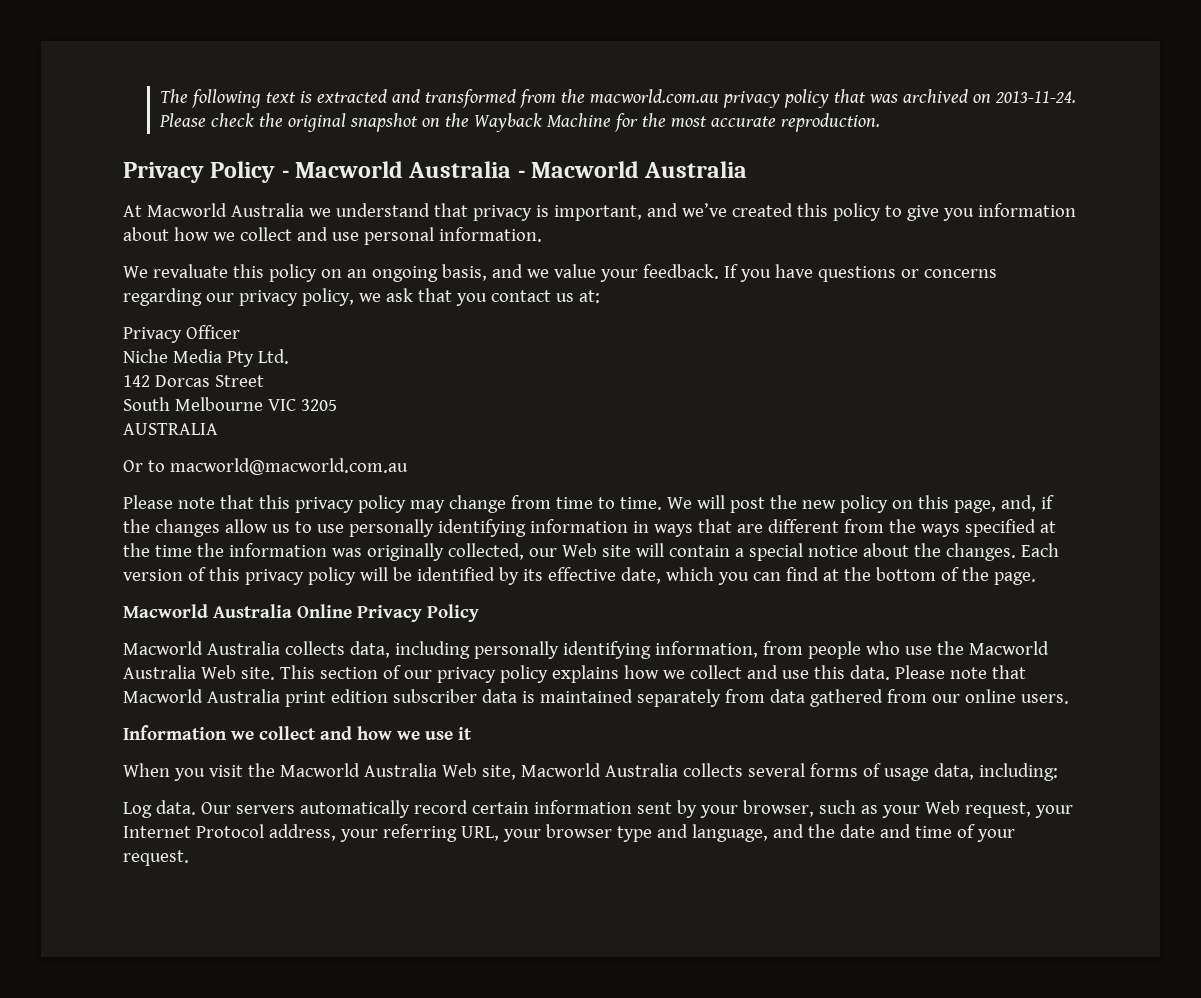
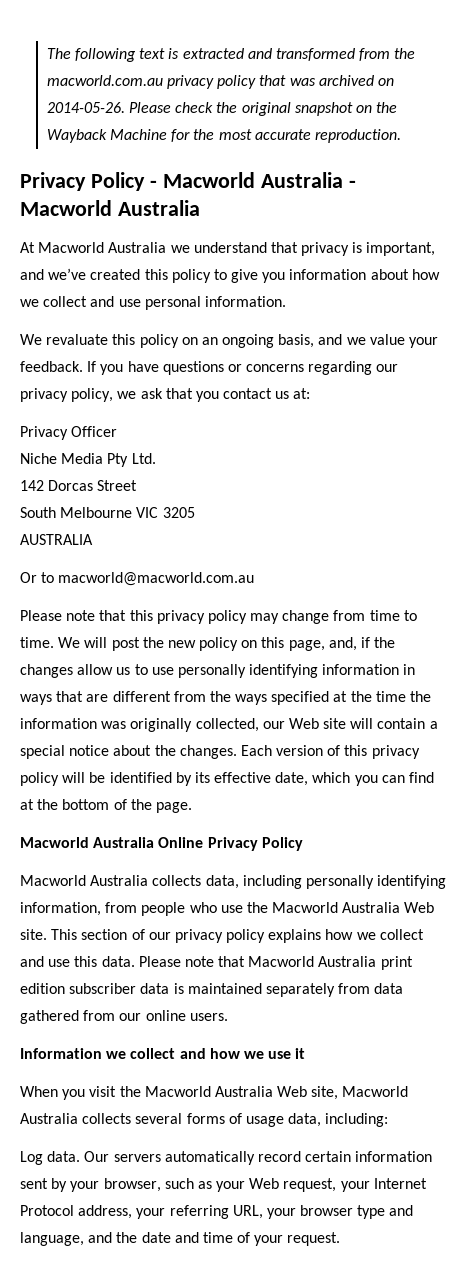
[994,91,1076,103] 2013-11-24. -> [46,102,125,113] 2014-05-26.

